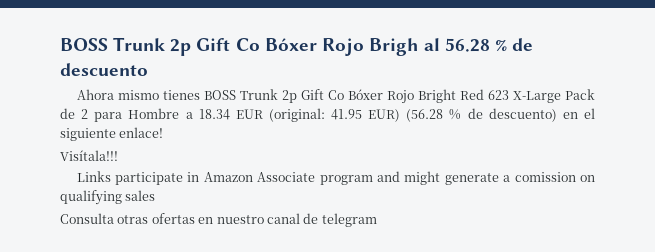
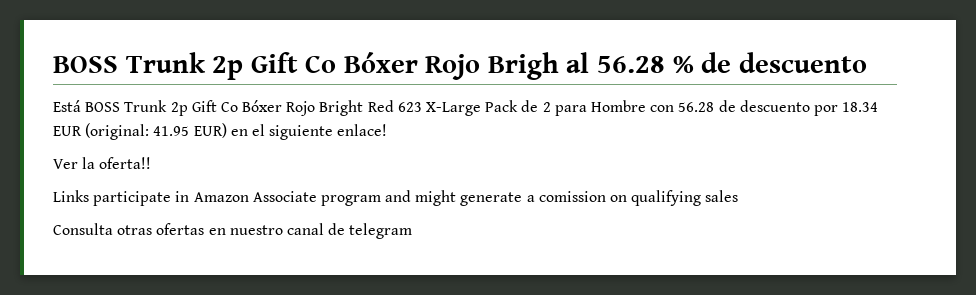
[76,89,200,100] Ahora mismo tienes -> [53,100,81,112] Está
[185,112,193,119] a -> [650,100,838,116] con 56.28 de descuento por
[406,108,557,122] (56.28 % de descuento) -> (227, 130) none
[60,150,118,161] Visítala!!! -> [53,157,152,169] Ver la oferta!!

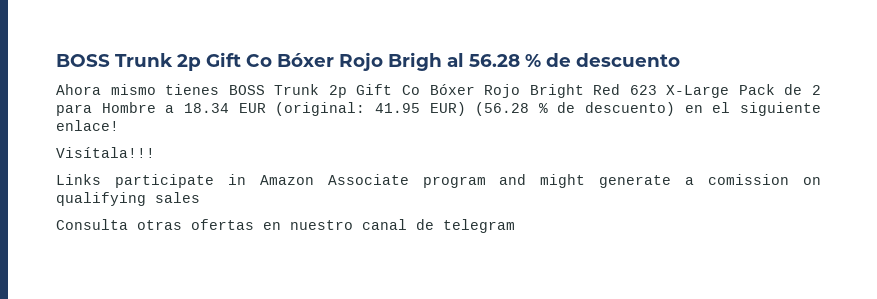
[53,100,81,112] Está -> [56,84,220,95] Ahora mismo tienes
[650,100,838,116] con 56.28 de descuento por -> [165,105,175,113] a
(227, 130) none -> [475,102,676,116] (56.28 % de descuento)
[53,157,152,169] Ver la oferta!! -> [56,147,155,158] Visítala!!!

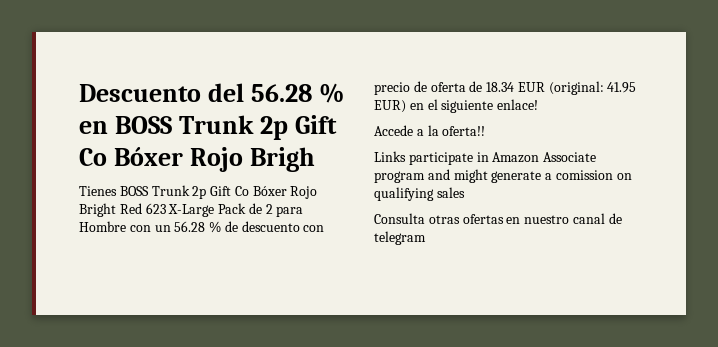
(56, 60) none -> [79,83,344,103] [79,121,108,134] Descuento del 56.28 % en
[447,53,680,67] [56,84,220,95] al 56.28 % de descuento // Ahora mismo tienes -> [79,186,117,196] // Tienes
[165,105,175,113] a -> [129,221,325,233] [374,81,483,95] con un 56.28 % de descuento con precio de oferta de
[475,102,676,116] (56.28 % de descuento) -> (406, 106) none
[56,147,155,158] Visítala!!! -> [374,125,486,136] Accede a la oferta!!

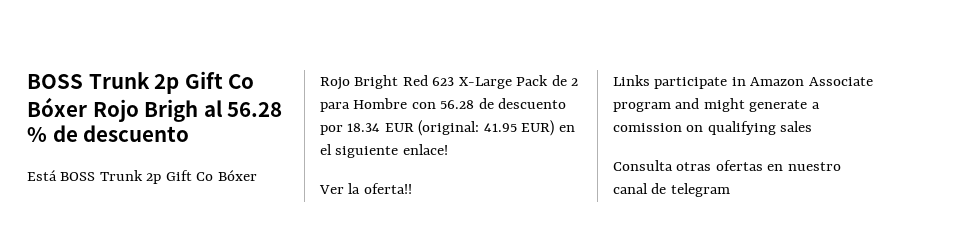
[79,83,344,103] [79,121,108,134] Descuento del 56.28 % en -> (27, 81) none
[79,186,117,196] // Tienes -> [203,100,283,117] [27,125,190,142] [27,170,57,181] al 56.28 % de descuento // Está
[154,221,325,233] [374,81,483,95] un 56.28 % de descuento con precio de oferta de -> [440,98,567,109] [320,125,343,135] 56.28 de descuento por
[374,125,424,136] Accede a -> [319,185,344,194] Ver

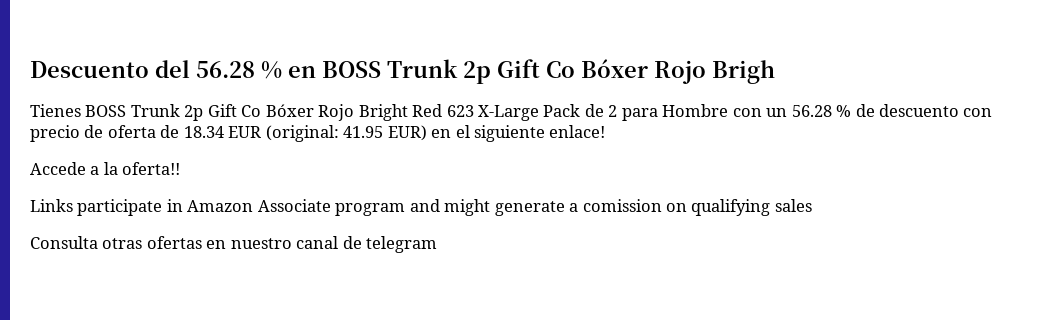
(27, 81) none -> [30,60,316,79] Descuento del 56.28 % en
[203,100,283,117] [27,125,190,142] [27,170,57,181] al 56.28 % de descuento // Está -> [30,104,81,117] // Tienes
[440,98,567,109] [320,125,343,135] 56.28 de descuento por -> [766,104,993,117] [30,125,180,142] un 56.28 % de descuento con precio de oferta de
[319,185,344,194] Ver -> [30,162,100,175] Accede a

